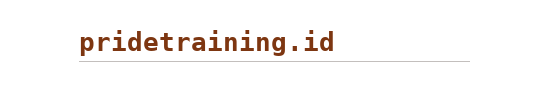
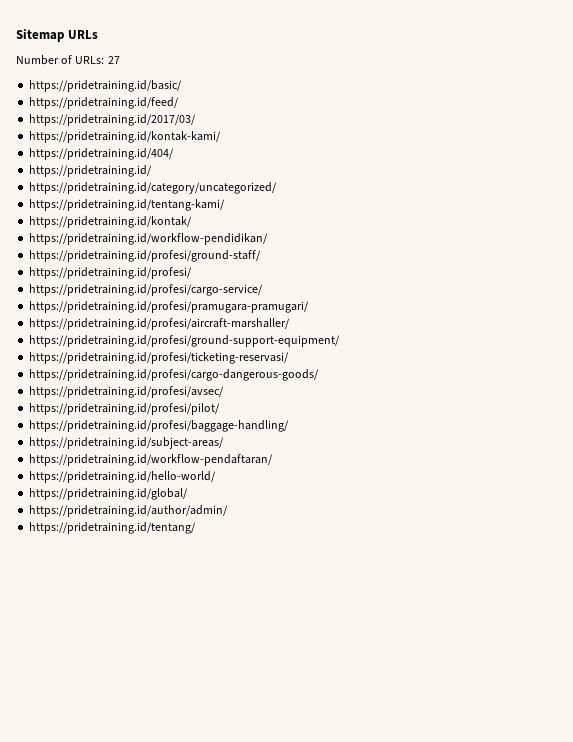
[79,30,335,56] pridetraining.id -> [16,29,98,42] [16,55,120,65] [29,80,183,92] [29,97,180,109] [29,114,197,126] [29,131,222,143] [29,148,175,160] [29,165,153,177] [29,182,278,194] [29,199,226,211] [29,216,193,228] [29,233,269,245] [29,250,262,262] [29,267,193,279] [29,284,264,296] [29,301,310,313] [29,318,291,330] [29,335,341,347] [29,352,290,364] [29,369,320,381] [29,386,225,398] [29,403,221,415] [29,420,290,432] [29,437,225,449] [29,454,274,466] [29,471,217,483] [29,488,189,500] [29,505,229,517] [29,522,197,534] Sitemap URLs // Number of URLs: 27 // https://pridetraining.id/basic/ // https://pridetraining.id/feed/ // https://pridetraining.id/2017/03/ // https://pridetraining.id/kontak-kami/ // https://pridetraining.id/404/ // https://pridetraining.id/ // https://pridetraining.id/category/uncategorized/ // https://pridetraining.id/tentang-kami/ // https://pridetraining.id/kontak/ // https://pridetraining.id/workflow-pendidikan/ // https://pridetraining.id/profesi/ground-staff/ // https://pridetraining.id/profesi/ // https://pridetraining.id/profesi/cargo-service/ // https://pridetraining.id/profesi/pramugara-pramugari/ // https://pridetraining.id/profesi/aircraft-marshaller/ // https://pridetraining.id/profesi/ground-support-equipment/ // https://pridetraining.id/profesi/ticketing-reservasi/ // https://pridetraining.id/profesi/cargo-dangerous-goods/ // https://pridetraining.id/profesi/avsec/ // https://pridetraining.id/profesi/pilot/ // https://pridetraining.id/profesi/baggage-handling/ // https://pridetraining.id/subject-areas/ // https://pridetraining.id/workflow-pendaftaran/ // https://pridetraining.id/hello-world/ // https://pridetraining.id/global/ // https://pridetraining.id/author/admin/ // https://pridetraining.id/tentang/

